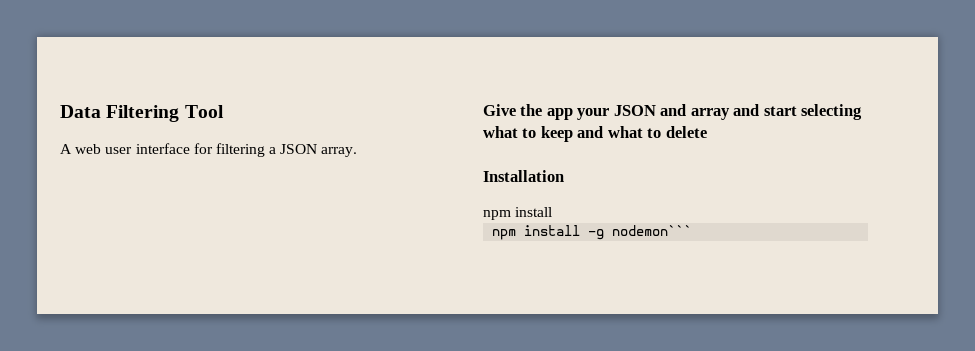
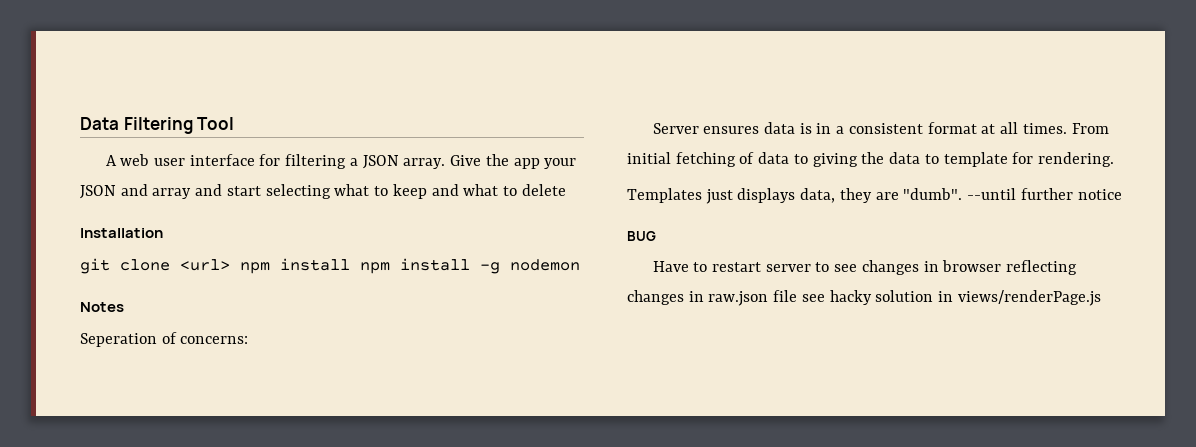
(358, 152) // -> (446, 163) none
[483,207,553,220] npm install // -> [80,258,350,274] git clone <url> npm install
[612,225,693,236] nodemon``` -> [510,259,580,271] [80,302,124,312] [80,332,249,347] [652,122,1109,134] [627,152,1114,167] [627,188,1122,204] [627,231,656,241] [652,260,1078,275] [627,290,1101,306] nodemon // Notes // Seperation of concerns: // Server ensures data is in a consistent format at all times. From initial fetching of data to giving the data to template for rendering. // Templates just displays data, they are "dumb". --until further notice // BUG // Have to restart server to see changes in browser reflecting changes in raw.json file see hacky solution in views/renderPage.js

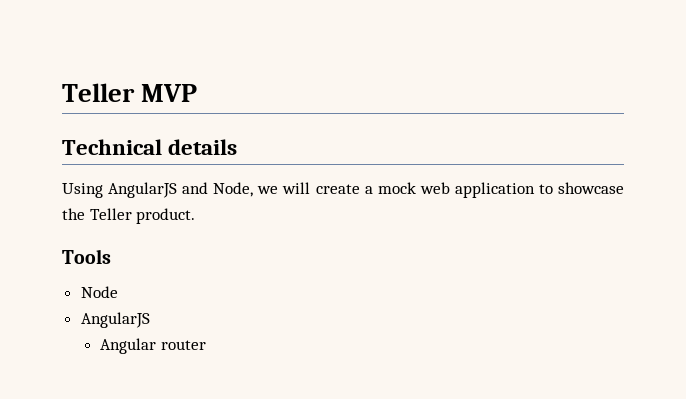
[80,117,235,134] [105,154,577,169] [80,184,566,199] [80,228,163,238] [80,258,580,274] [80,302,124,312] [80,332,249,347] [652,122,1109,134] [627,152,1114,167] [627,188,1122,204] [627,231,656,241] [652,260,1078,275] [627,290,1101,306] Data Filtering Tool // A web user interface for filtering a JSON array. Give the app your JSON and array and start selecting what to keep and what to delete // Installation // git clone <url> npm install npm install -g nodemon // Notes // Seperation of concerns: // Server ensures data is in a consistent format at all times. From initial fetching of data to giving the data to template for rendering. // Templates just displays data, they are "dumb". --until further notice // BUG // Have to restart server to see changes in browser reflecting changes in raw.json file see hacky solution in views/renderPage.js -> [62,83,198,102] [62,139,238,155] [62,182,624,198] [62,208,196,224] [62,249,111,264] [80,286,118,298] [80,312,150,328] [100,338,206,354] Teller MVP // Technical details // Using AngularJS and Node, we will create a mock web application to showcase the Teller product. // Tools // Node // AngularJS // Angular router

